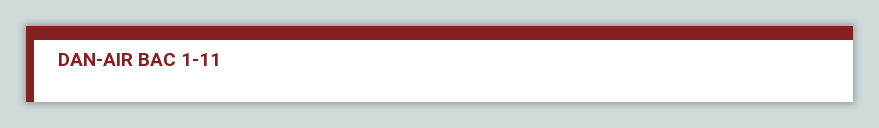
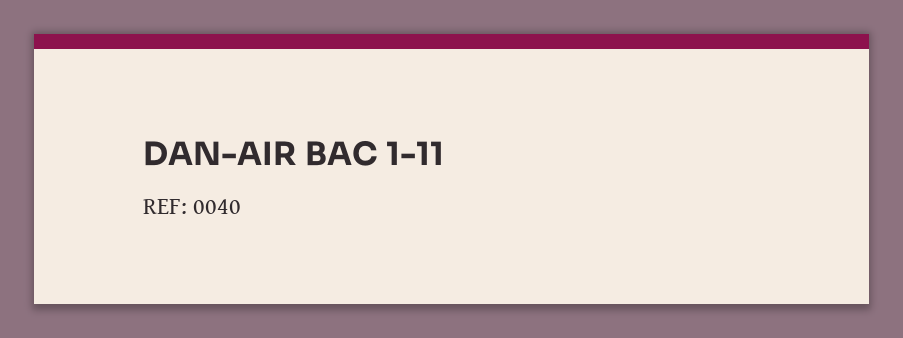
(222, 59) none -> [143,199,242,214] // REF: 0040

